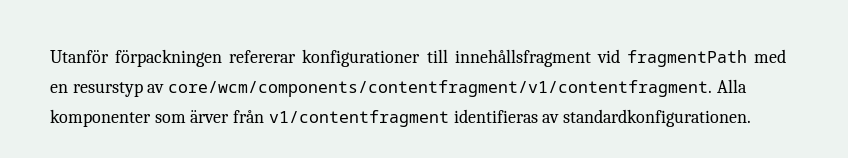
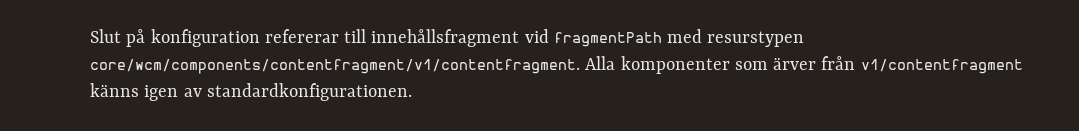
[50,49,421,67] Utanför förpackningen refererar konfigurationer -> [90,29,339,47] Slut på konfiguration refererar
[50,82,165,97] en resurstyp av -> [707,31,805,47] resurstypen
[453,109,538,123] identifieras -> [90,83,179,101] känns igen

